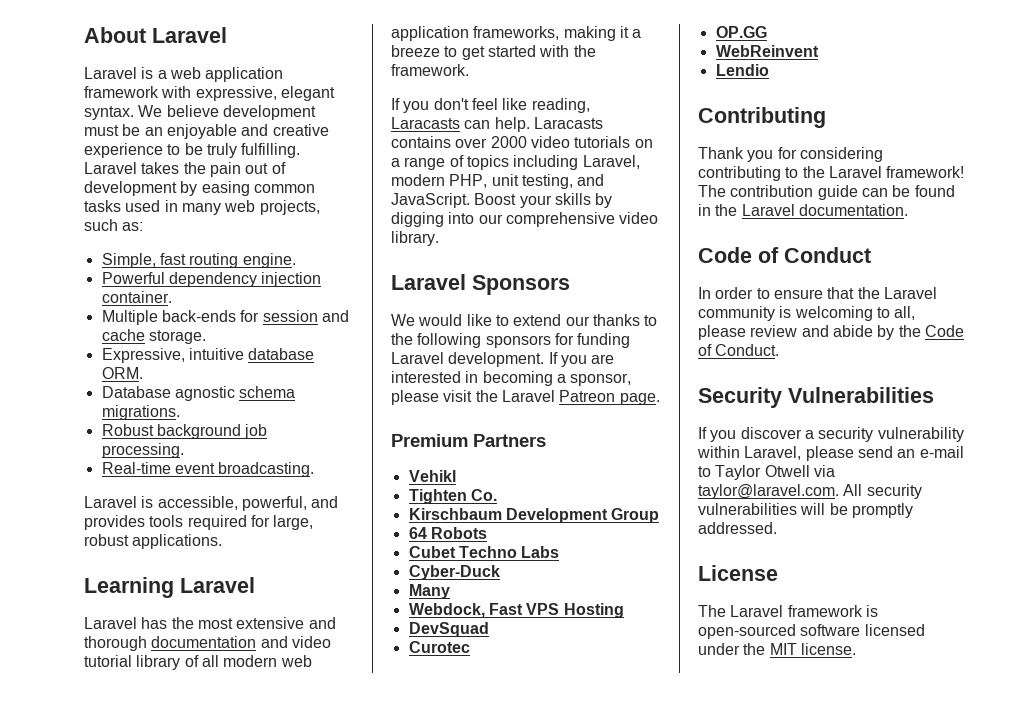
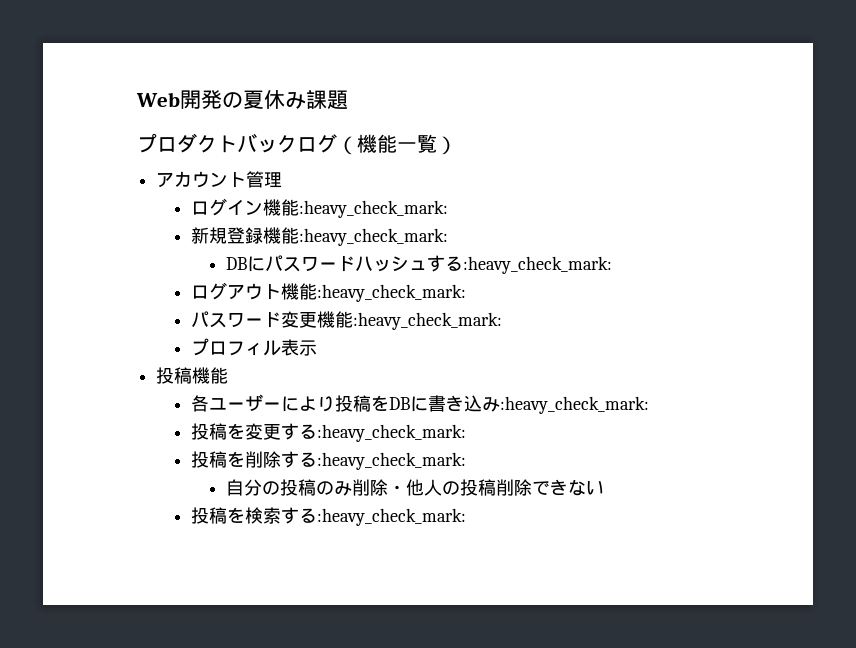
[84,27,227,43] [84,67,284,82] [84,86,335,101] [84,105,316,120] [84,124,329,139] [84,143,301,158] [84,162,286,177] [84,181,315,196] [84,200,320,215] [84,219,144,231] [101,253,296,268] [101,272,322,287] [101,291,172,303] [101,310,349,325] [101,329,206,344] [101,348,315,363] [101,367,143,379] [101,386,296,401] [101,405,180,420] [101,424,268,439] [101,443,184,458] [101,462,315,477] [84,496,339,511] [84,515,314,530] [84,534,223,549] [84,577,255,598] [84,617,336,629] [84,636,331,651] [84,655,312,670] [391,26,642,41] [391,45,596,60] [391,64,469,76] [391,98,590,113] [391,117,603,132] [391,136,653,148] [391,155,640,170] [391,174,605,189] [391,193,613,208] [391,212,659,227] [391,231,439,246] [391,274,570,295] [391,314,658,326] [391,333,631,348] [391,352,615,367] [391,371,632,386] [391,390,660,405] [391,434,546,447] [408,470,456,482] [408,489,497,504] [408,508,660,523] [408,527,487,539] [408,546,560,558] [408,565,500,580] [408,584,450,599] [408,603,624,618] [408,622,489,637] [408,641,470,653] [715,26,767,38] [715,45,819,57] [715,64,769,76] [698,107,826,128] [698,147,883,162] [698,166,965,181] [698,185,955,200] [698,204,908,216] [698,247,871,263] [698,287,937,299] [698,306,916,321] [698,325,964,340] [698,344,780,356] [698,387,934,408] [698,427,964,442] [697,446,964,461] [698,465,835,480] [698,484,922,499] [698,503,913,518] [698,522,777,534] [698,565,778,581] [698,605,878,617] [698,624,925,639] [698,643,856,655] About Laravel // Laravel is a web application framework with expressive, elegant syntax. We believe development must be an enjoyable and creative experience to be truly fulfilling. Laravel takes the pain out of development by easing common tasks used in many web projects, such as: // Simple, fast routing engine. // Powerful dependency injection container. // Multiple back-ends for session and cache storage. // Expressive, intuitive database ORM. // Database agnostic schema migrations. // Robust background job processing. // Real-time event broadcasting. // Laravel is accessible, powerful, and provides tools required for large, robust applications. // Learning Laravel // Laravel has the most extensive and thorough documentation and video tutorial library of all modern web application frameworks, making it a breeze to get started with the framework. // If you don't feel like reading, Laracasts can help. Laracasts contains over 2000 video tutorials on a range of topics including Laravel, modern PHP, unit testing, and JavaScript. Boost your skills by digging into our comprehensive video library. // Laravel Sponsors // We would like to extend our thanks to the following sponsors for funding Laravel development. If you are interested in becoming a sponsor, please visit the Laravel Patreon page. // Premium Partners // Vehikl // Tighten Co. // Kirschbaum Development Group // 64 Robots // Cubet Techno Labs // Cyber-Duck // Many // Webdock, Fast VPS Hosting // DevSquad // Curotec // OP.GG // WebReinvent // Lendio // Contributing // Thank you for considering contributing to the Laravel framework! The contribution guide can be found in the Laravel documentation. // Code of Conduct // In order to ensure that the Laravel community is welcoming to all, please review and abide by the Code of Conduct. // Security Vulnerabilities // If you discover a security vulnerability within Laravel, please send an e-mail to Taylor Otwell via taylor@laravel.com. All security vulnerabilities will be promptly addressed. // License // The Laravel framework is open-sourced software licensed under the MIT license. -> [136,90,348,110] [137,133,457,155] [156,171,283,188] [191,198,449,218] [191,227,449,246] [225,255,612,274] [191,282,467,302] [191,311,503,330] [191,338,318,356] [156,367,229,384] [191,394,650,414] [191,423,467,442] [191,451,467,470] [225,479,604,496] [191,507,467,526] Web開発の夏休み課題 // プロダクトバックログ（機能一覧） // アカウント管理 // ログイン機能:heavy_check_mark: // 新規登録機能:heavy_check_mark: // DBにパスワードハッシュする:heavy_check_mark: // ログアウト機能:heavy_check_mark: // パスワード変更機能:heavy_check_mark: // プロフィル表示 // 投稿機能 // 各ユーザーにより投稿をDBに書き込み:heavy_check_mark: // 投稿を変更する:heavy_check_mark: // 投稿を削除する:heavy_check_mark: // 自分の投稿のみ削除・他人の投稿削除できない // 投稿を検索する:heavy_check_mark:

